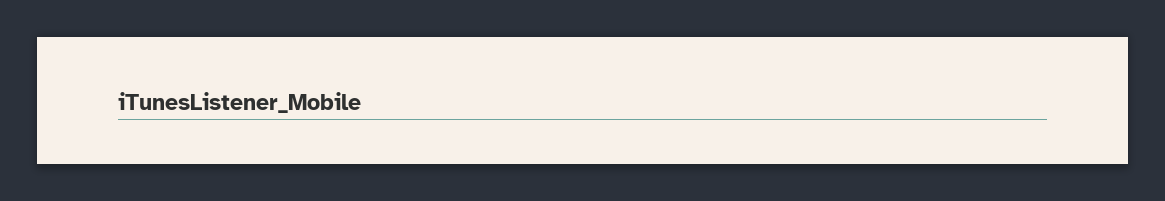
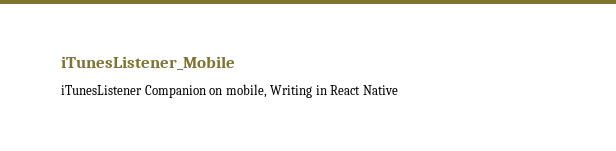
(361, 102) none -> [61,84,398,98] // iTunesListener Companion on mobile, Writing in React Native

